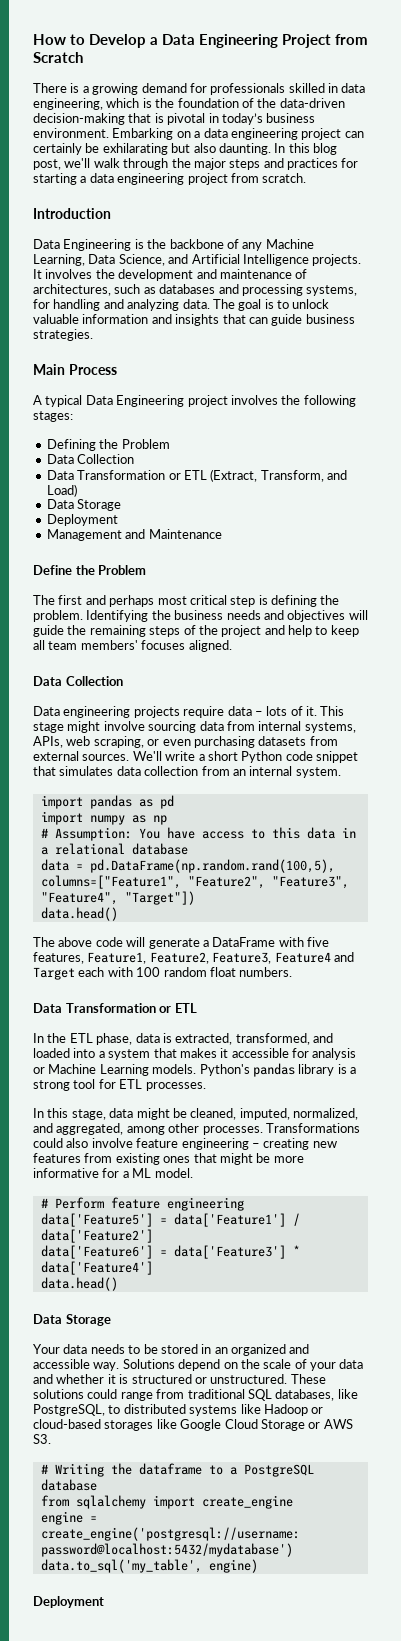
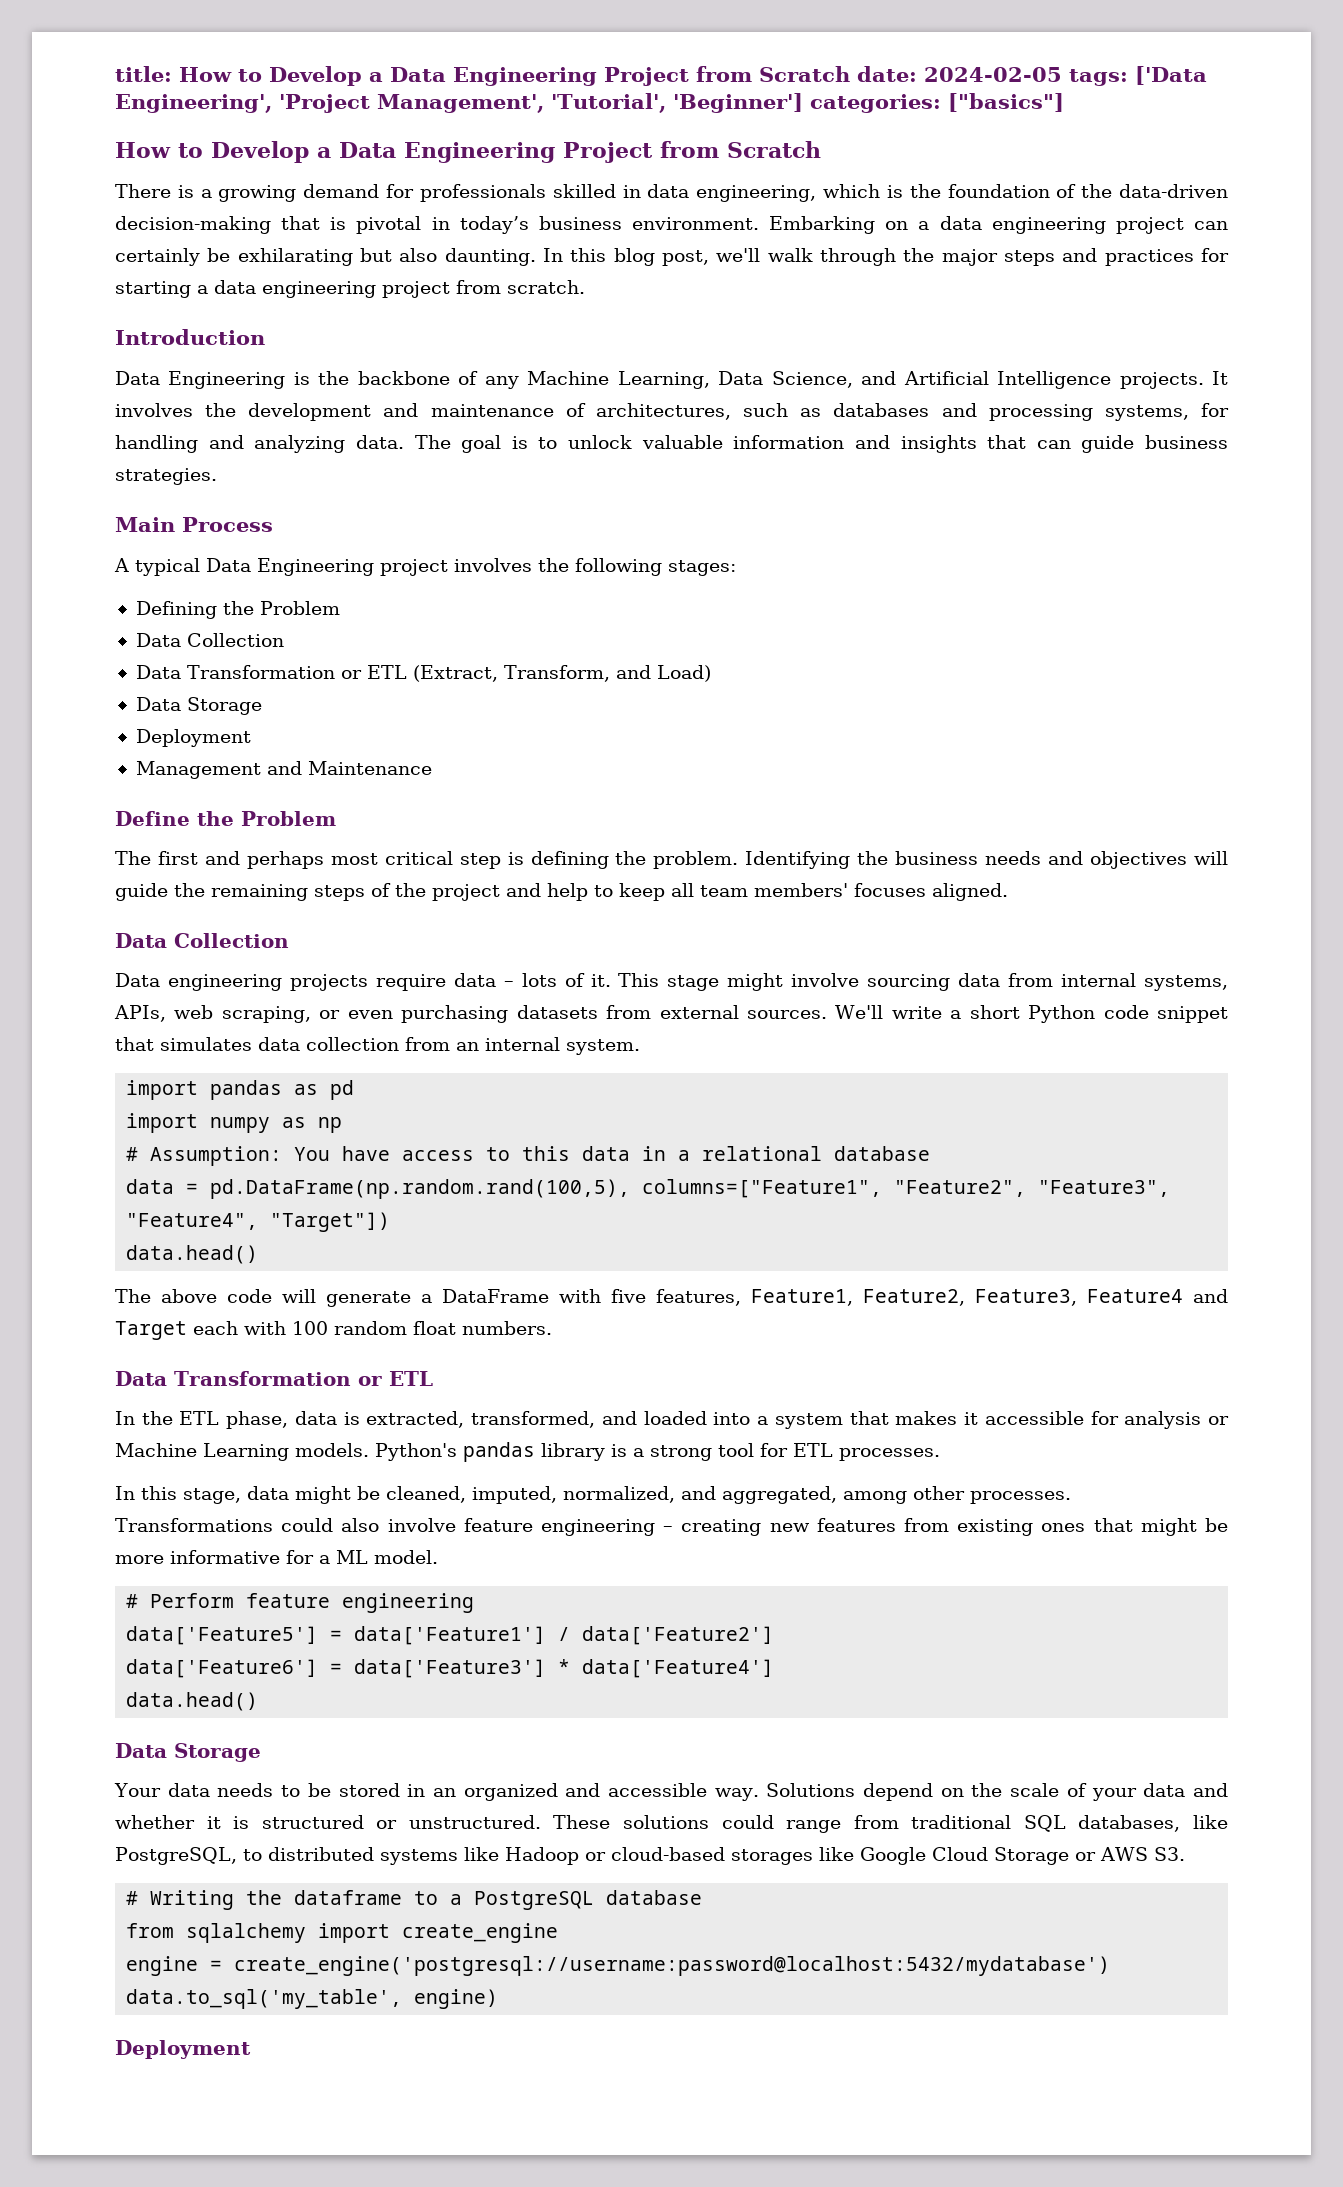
(33, 39) none -> [115,66,1207,86] [115,93,1064,113] title: How to Develop a Data Engineering Project from Scratch date: 2024-02-05 tags: ['Data Engineering', 'Project Management', 'Tutorial', 'Beginner'] categories: ["basics"] //

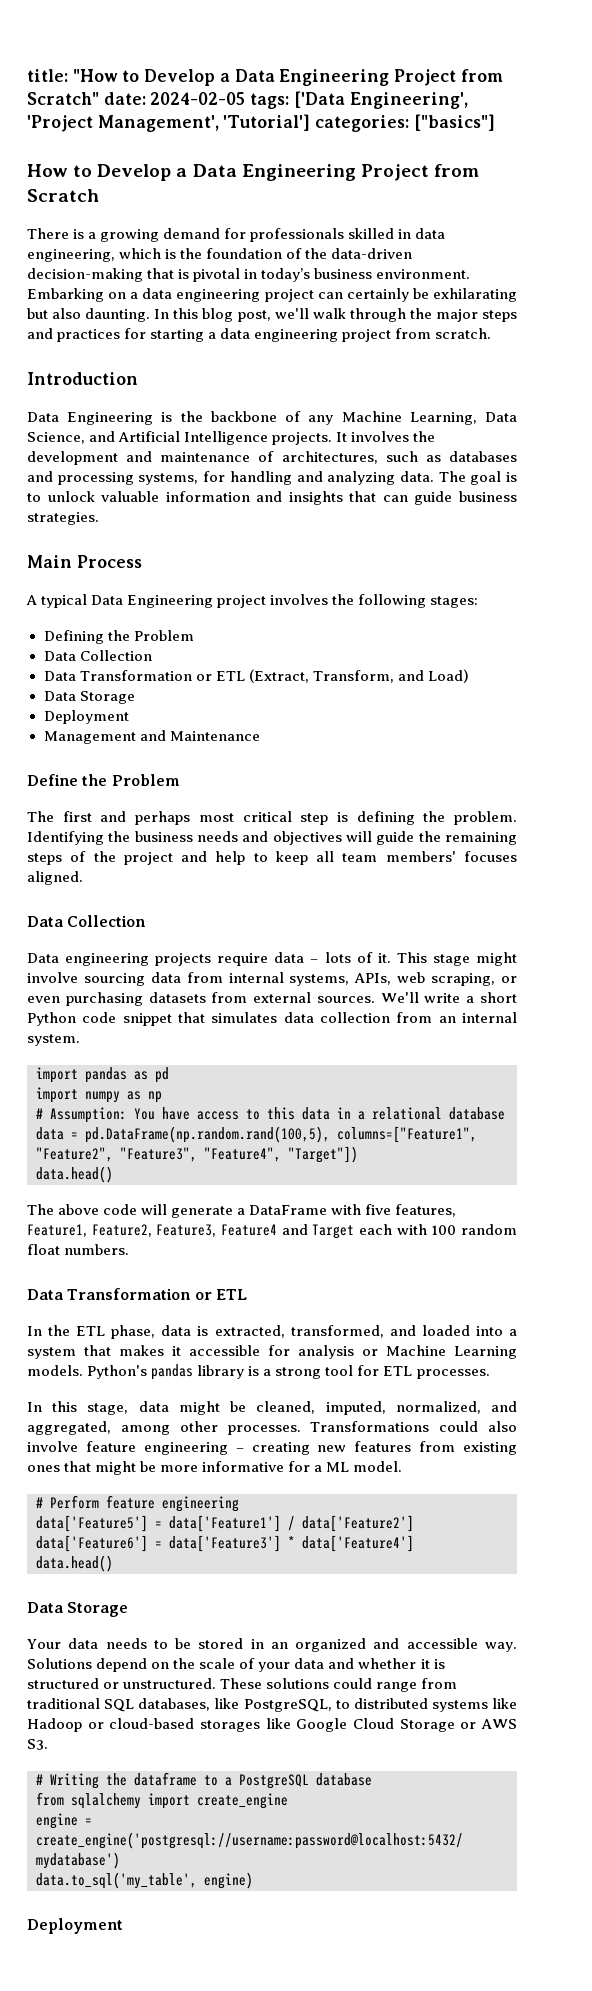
[179,66,850,86] How to Develop a Data Engineering Project from Scratch -> [72,69,503,86] [27,92,99,105] "How to Develop a Data Engineering Project from Scratch"
[551,93,803,113] 'Tutorial', 'Beginner'] -> [223,114,311,131] 'Tutorial']

